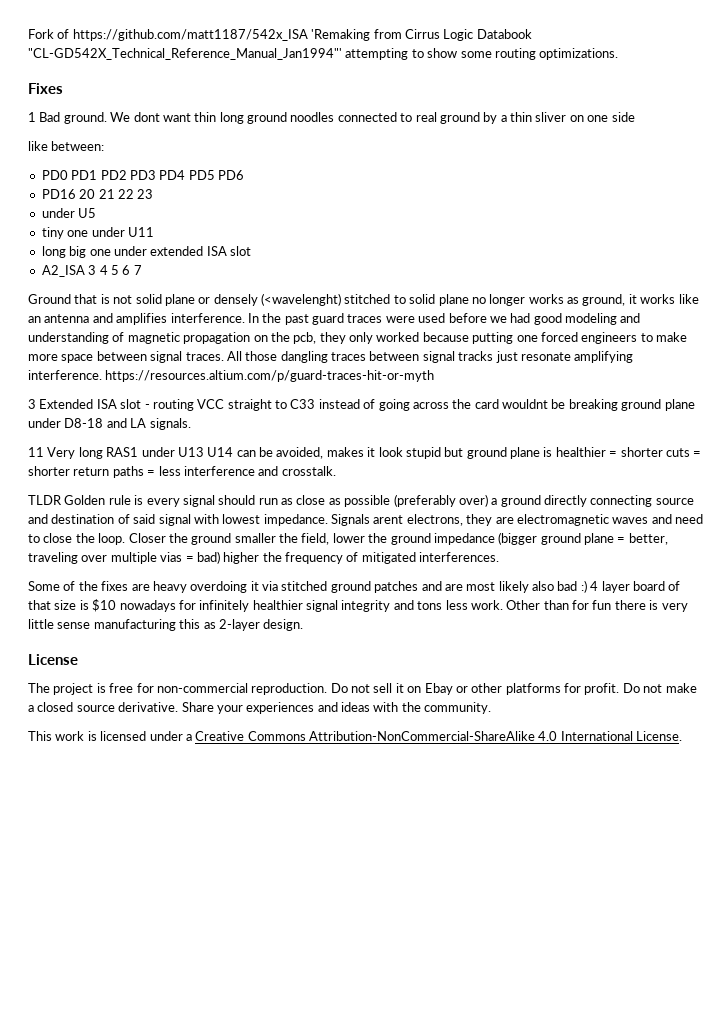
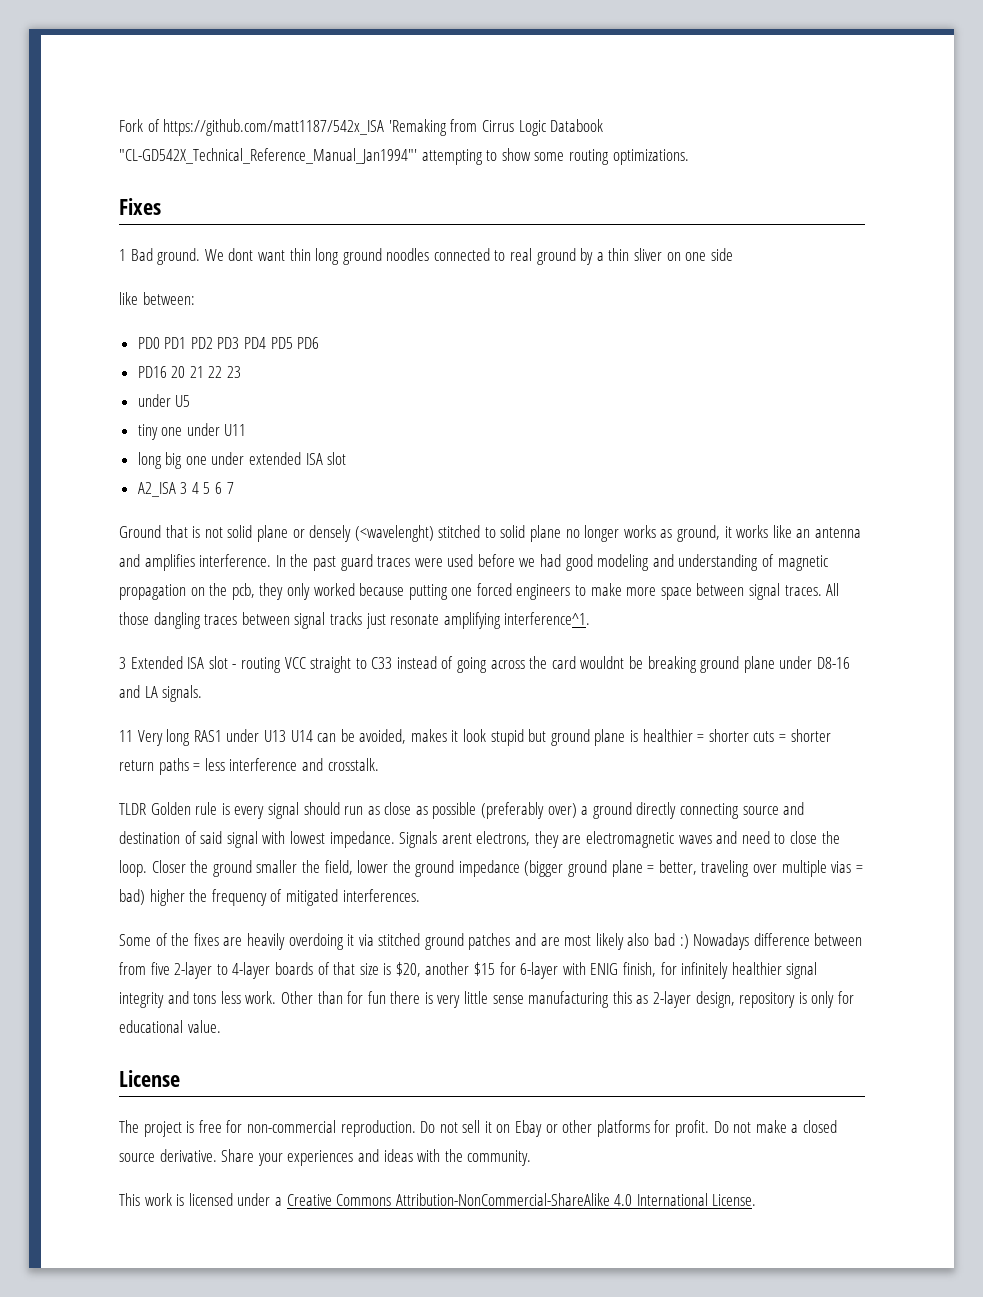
[28,370,435,382] interference. https://resources.altium.com/p/guard-traces-hit-or-myth -> [504,612,591,625] interference^1.
[64,418,104,428] D8-18 -> [816,657,850,669] D8-16
[152,581,187,593] heavy -> [246,933,285,950] heavily
[590,581,681,593] [28,599,176,612] 4 layer board of that size is $10 nowadays -> [693,933,863,950] [119,962,657,979] Nowadays difference between from five 2-layer to 4-layer boards of that size is $20, another $15 for 6-layer with ENIG finish,
[263,619,304,631] design. -> [695,991,854,1008] [119,1020,221,1033] design, repository is only for educational value.

